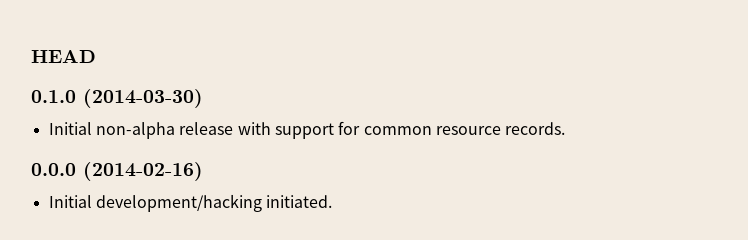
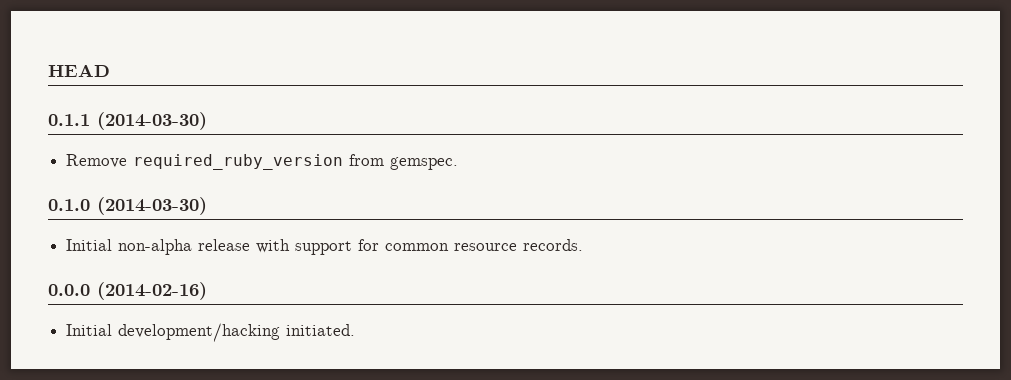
(96, 56) none -> [48,112,207,130] [66,154,459,170] // 0.1.1 (2014-03-30) // Remove required_ruby_version from gemspec.

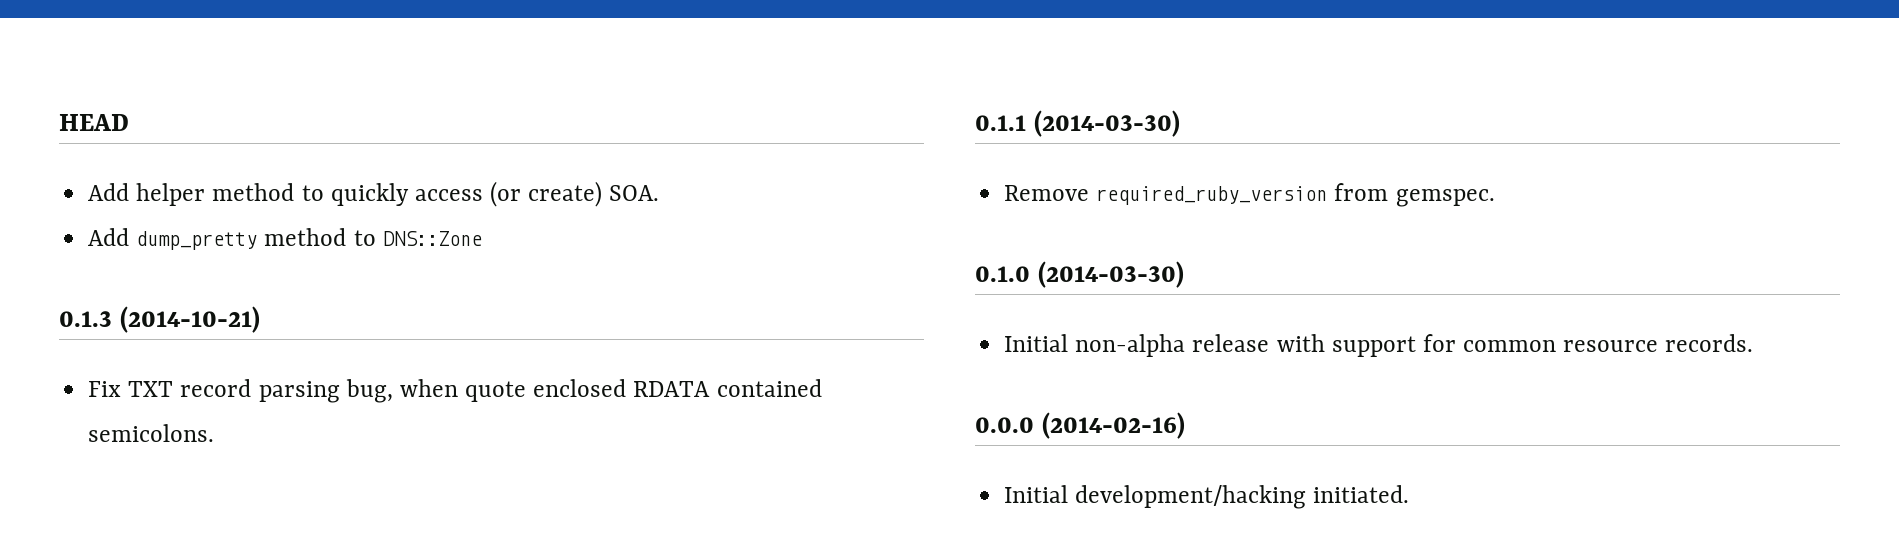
(110, 70) none -> [88,181,660,207] [88,228,482,250] [59,306,260,333] [88,379,822,403] [88,424,215,442] // Add helper method to quickly access (or create) SOA. // Add dump_pretty method to DNS::Zone // 0.1.3 (2014-10-21) // Fix TXT record parsing bug, when quote enclosed RDATA contained semicolons.

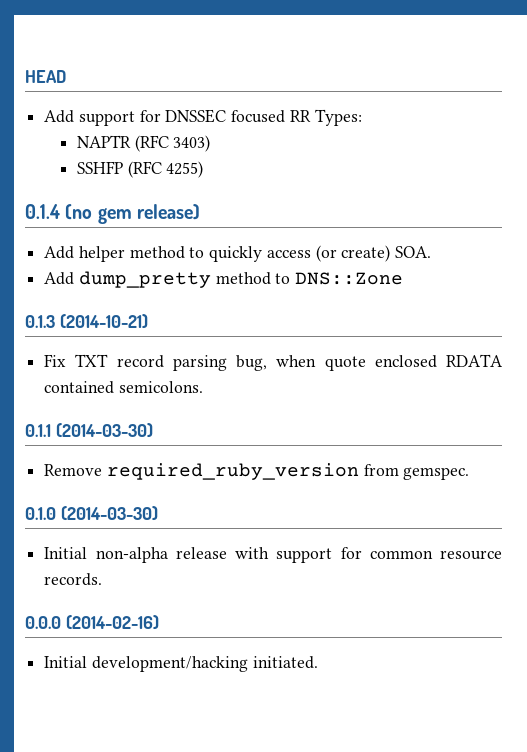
(129, 122) none -> [44,109,362,126] [76,135,211,152] [76,161,204,178] [25,204,200,224] // Add support for DNSSEC focused RR Types: // NAPTR (RFC 3403) // SSHFP (RFC 4255) // 0.1.4 (no gem release)

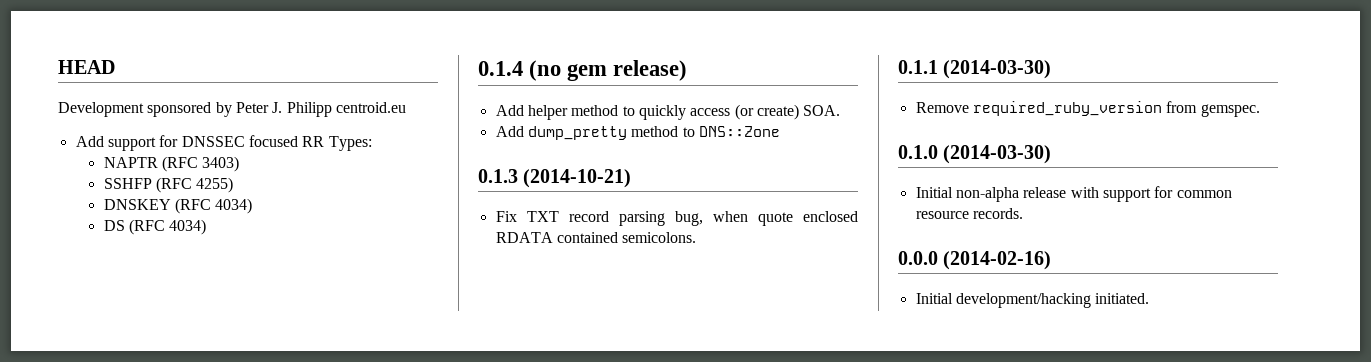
(66, 76) none -> [58,102,406,117] // Development sponsored by Peter J. Philipp centroid.eu
(204, 169) none -> [103,198,253,214] [103,219,207,235] // DNSKEY (RFC 4034) // DS (RFC 4034)

